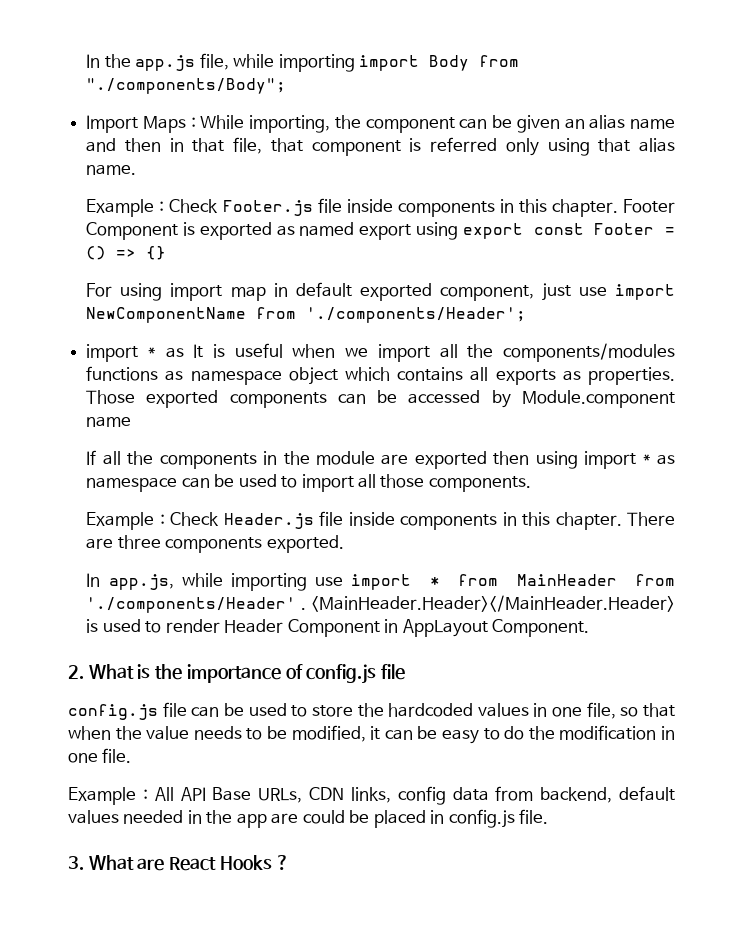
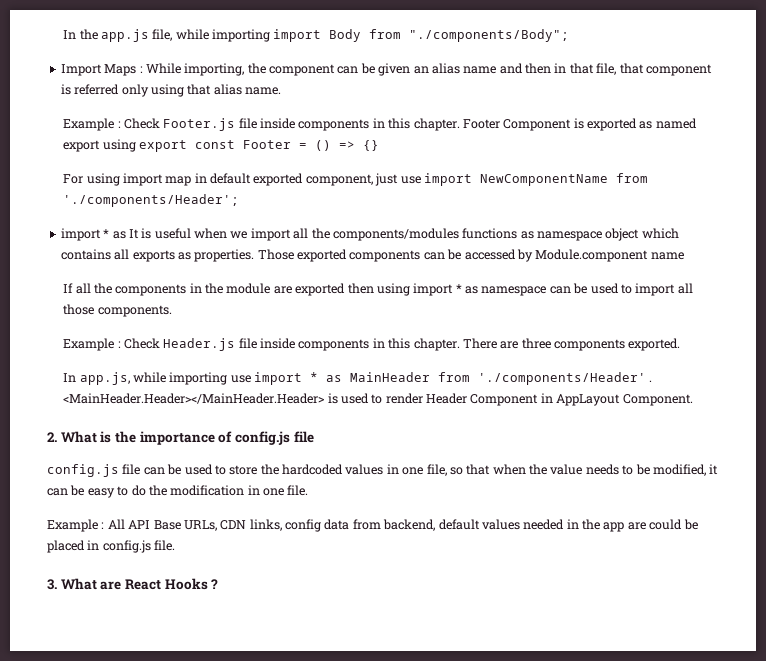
[458,574,499,586] from -> [326,375,343,382] as

